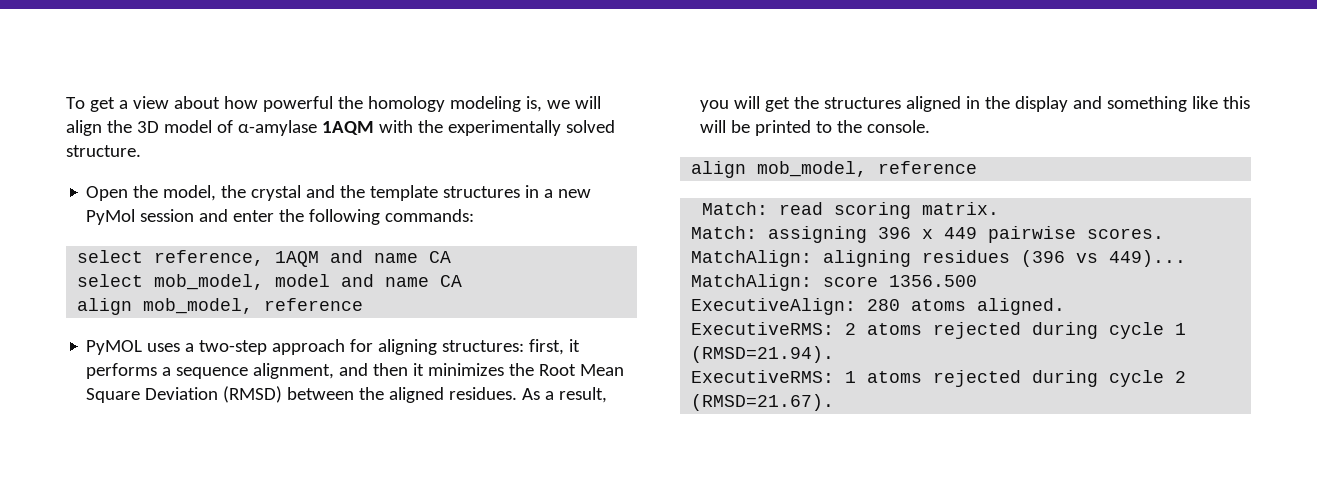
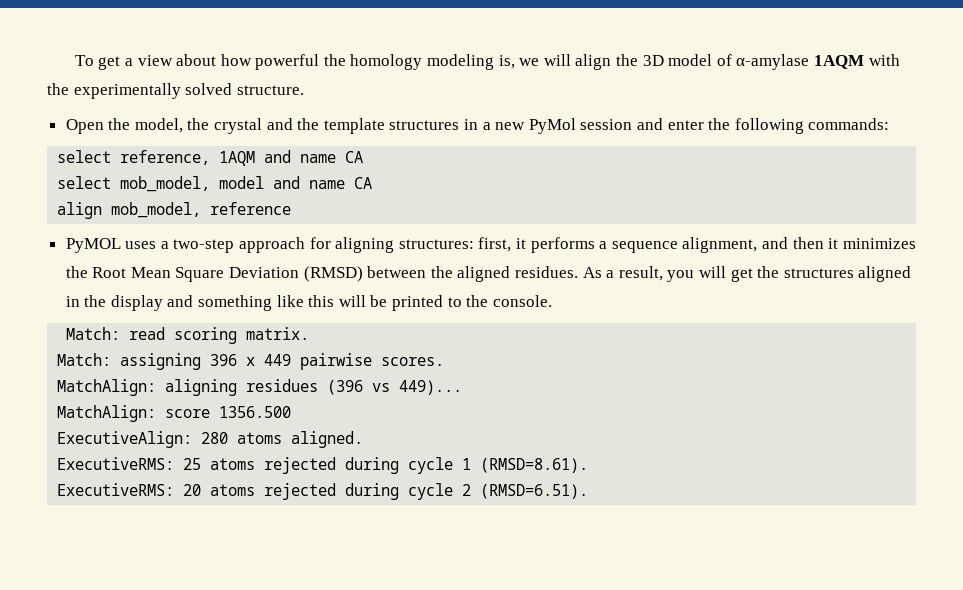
[691,161,978,178] // align mob_model, reference -> (552, 301) none
[845,323,857,335] 2 -> [183,458,202,470] 25
[691,346,835,363] [691,370,857,383] (RMSD=21.94). // ExecutiveRMS: 1 -> [480,458,589,473] [57,483,202,496] (RMSD=8.61). // ExecutiveRMS: 20
[691,394,835,411] (RMSD=21.67). -> [480,484,589,499] (RMSD=6.51).

